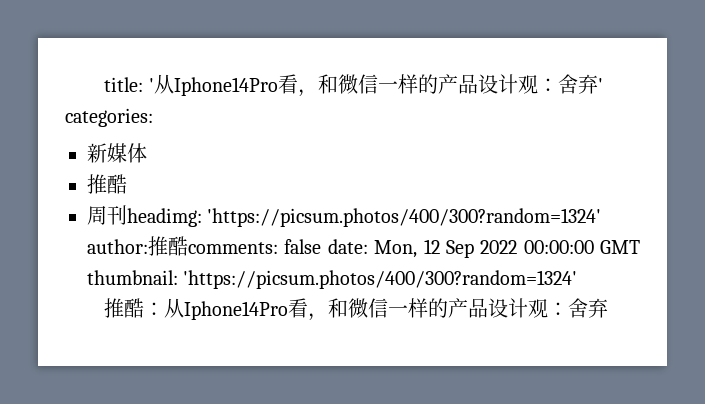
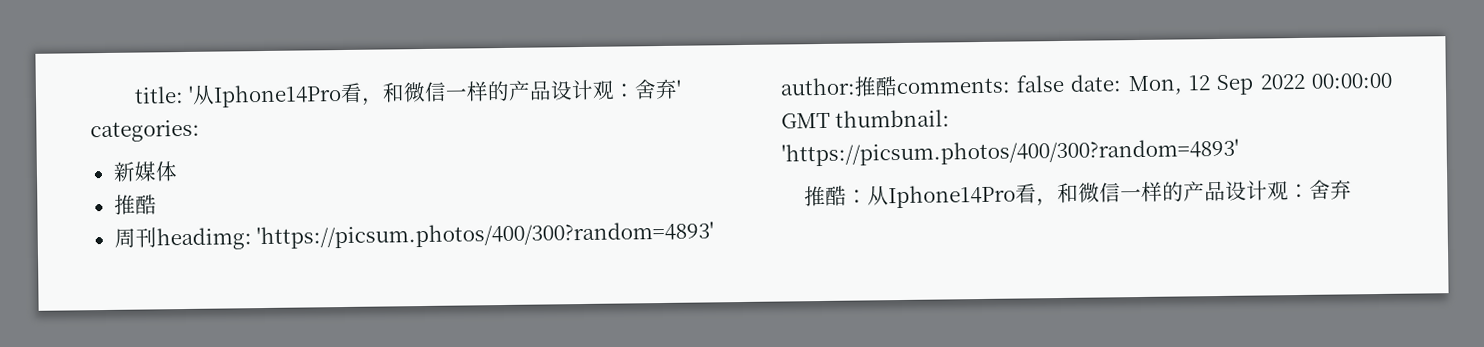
[207,208,602,227] 'https://picsum.photos/400/300?random=1324' -> [256,221,715,250] 'https://picsum.photos/400/300?random=4893'
[183,270,578,289] 'https://picsum.photos/400/300?random=1324' -> [780,138,1239,167] 'https://picsum.photos/400/300?random=4893'

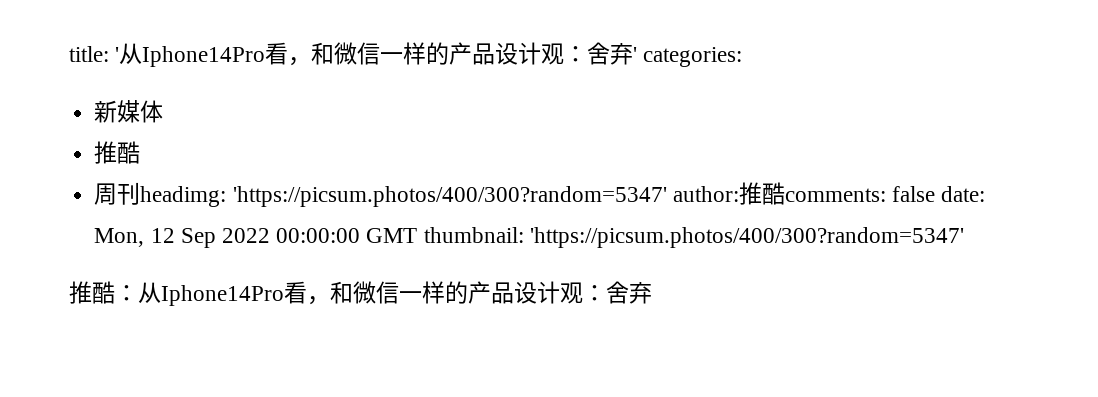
[256,221,715,250] 'https://picsum.photos/400/300?random=4893' -> [232,186,667,207] 'https://picsum.photos/400/300?random=5347'
[780,138,1239,167] 'https://picsum.photos/400/300?random=4893' -> [529,227,964,248] 'https://picsum.photos/400/300?random=5347'

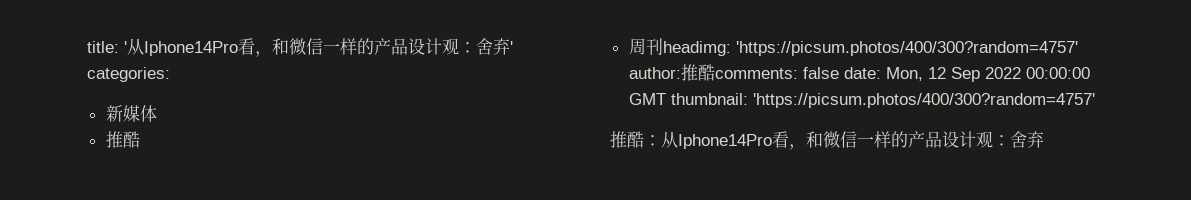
[232,186,667,207] 'https://picsum.photos/400/300?random=5347' -> [735,41,1078,56] 'https://picsum.photos/400/300?random=4757'
[529,227,964,248] 'https://picsum.photos/400/300?random=5347' -> [752,93,1095,108] 'https://picsum.photos/400/300?random=4757'

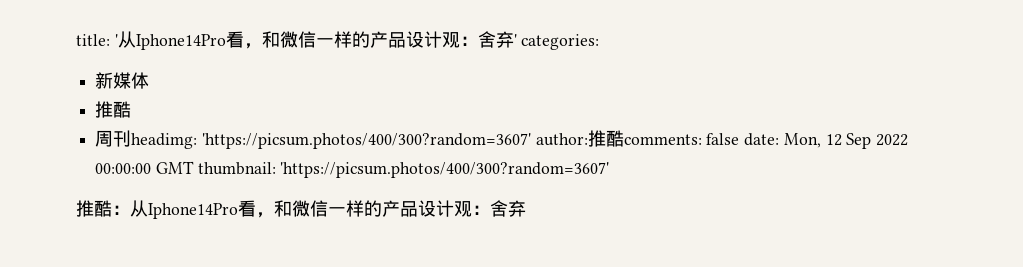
[735,41,1078,56] 'https://picsum.photos/400/300?random=4757' -> [201,133,531,149] 'https://picsum.photos/400/300?random=3607'
[752,93,1095,108] 'https://picsum.photos/400/300?random=4757' -> [280,162,610,178] 'https://picsum.photos/400/300?random=3607'

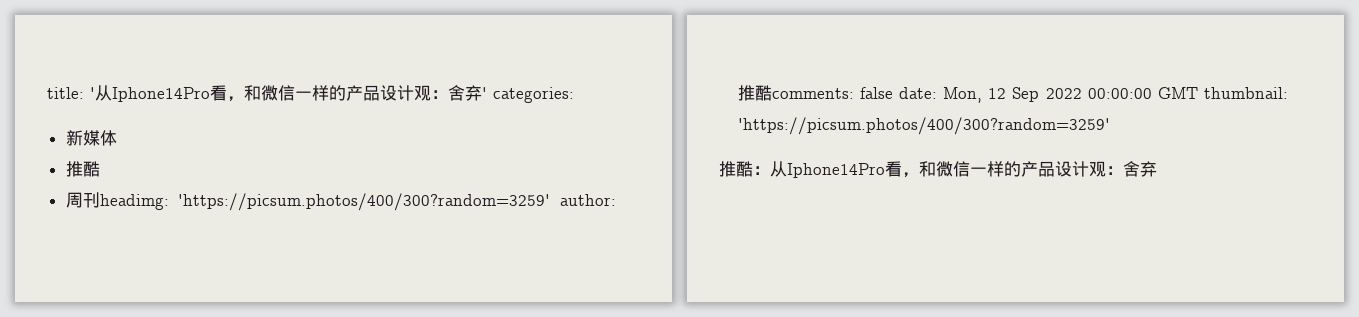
[201,133,531,149] 'https://picsum.photos/400/300?random=3607' -> [178,193,551,211] 'https://picsum.photos/400/300?random=3259'
[280,162,610,178] 'https://picsum.photos/400/300?random=3607' -> [737,117,1110,135] 'https://picsum.photos/400/300?random=3259'

